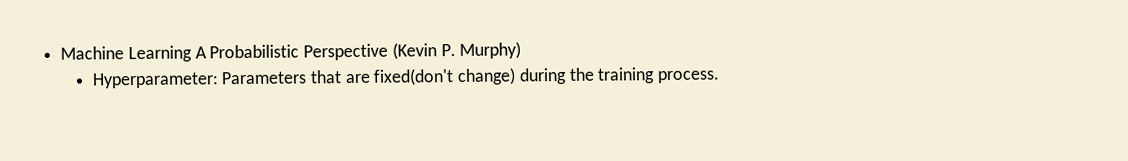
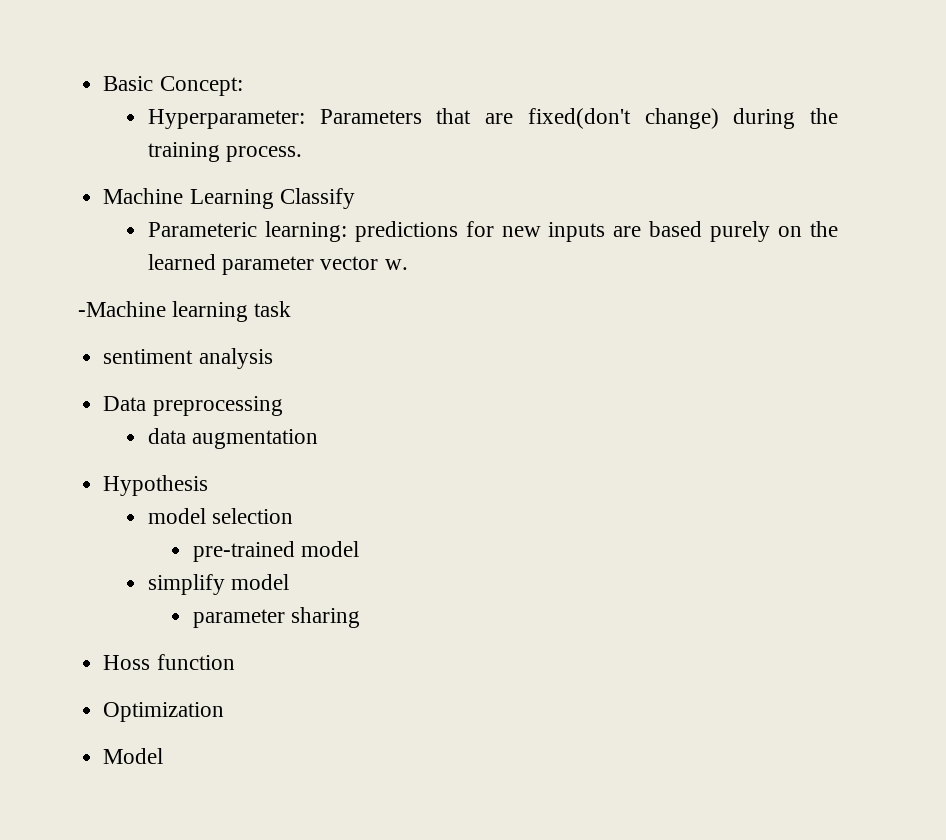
[60,41,522,63] Machine Learning A Probabilistic Perspective (Kevin P. Murphy) -> [103,76,243,96] Basic Concept:
(721, 77) none -> [103,188,355,209] [147,221,839,242] [147,254,408,275] [78,301,292,322] [103,348,273,369] [103,396,283,416] [147,428,319,449] [103,475,209,496] [147,508,294,524] [192,541,359,562] [147,574,290,595] [192,607,360,628] [103,654,235,670] [103,702,225,722] [103,748,164,764] // Machine Learning Classify // Parameteric learning: predictions for new inputs are based purely on the learned parameter vector w. // -Machine learning task // sentiment analysis // Data preprocessing // data augmentation // Hypothesis // model selection // pre-trained model // simplify model // parameter sharing // Hoss function // Optimization // Model

